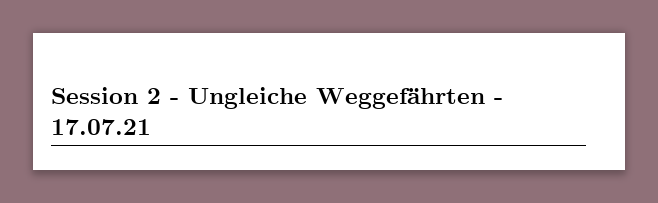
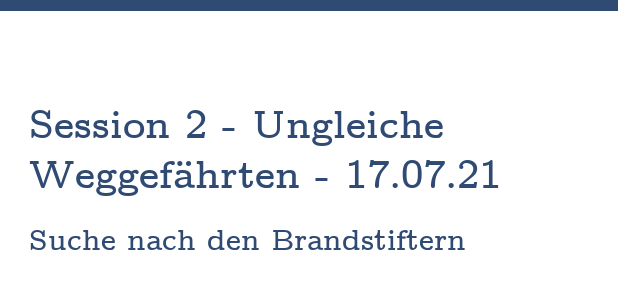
(151, 127) none -> [29,230,466,250] // Suche nach den Brandstiftern

